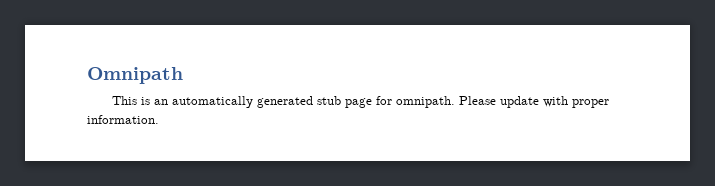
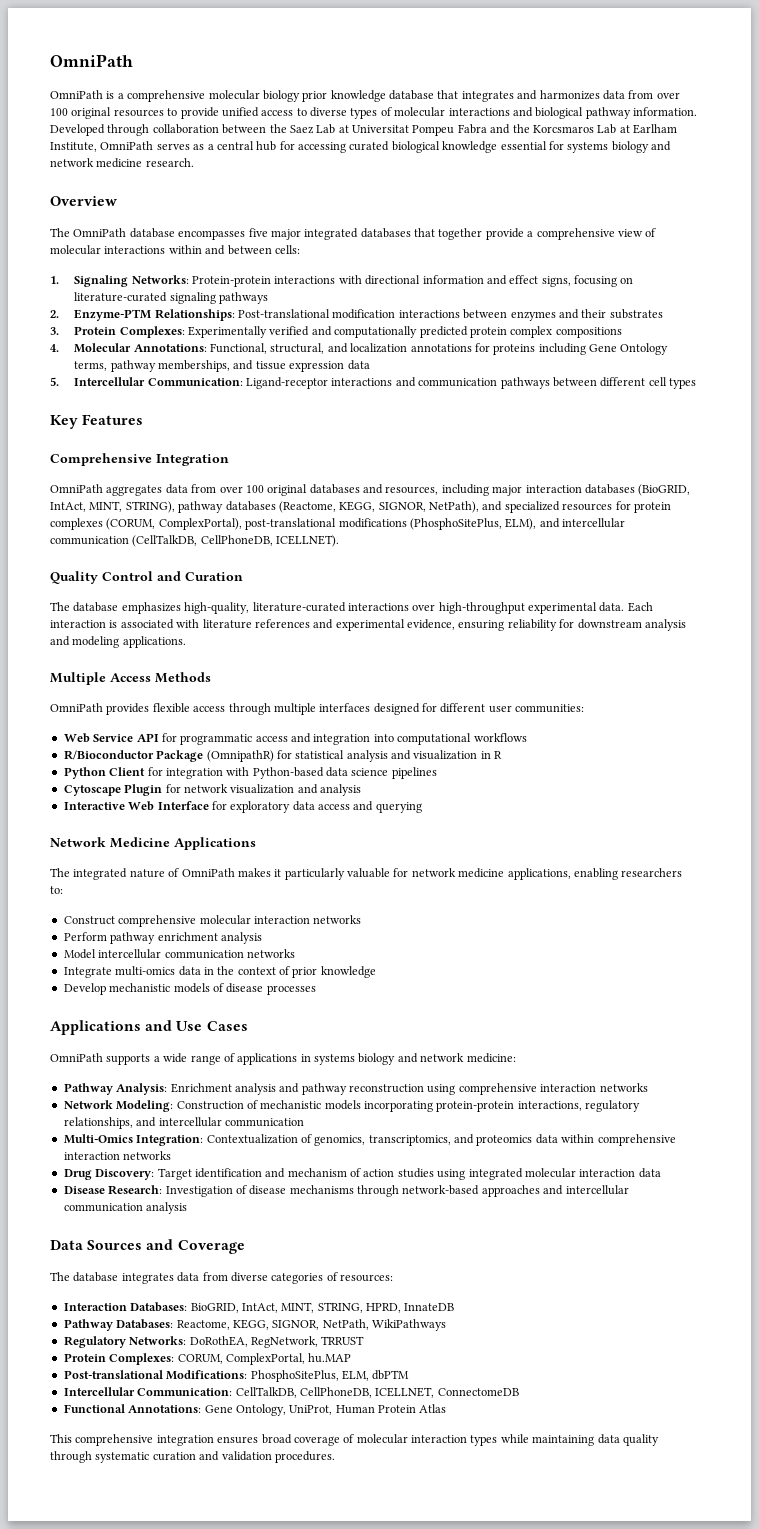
[87,67,183,84] [111,96,609,108] [87,115,159,124] Omnipath // This is an automatically generated stub page for omnipath. Please update with proper information. -> [50,54,133,67] [50,90,680,102] [50,107,697,119] [50,124,677,136] [50,141,671,153] [50,158,194,168] [50,196,117,206] [50,228,657,240] [50,245,300,255] [50,275,634,287] [74,292,269,304] [50,309,663,321] [50,326,622,338] [50,343,669,355] [74,360,370,372] [50,377,697,389] [50,414,144,429] [50,453,229,466] [50,484,691,496] [50,501,671,513] [50,518,625,530] [50,535,340,547] [50,571,243,584] [50,602,653,614] [50,619,686,631] [50,636,186,648] [50,672,211,685] [50,703,585,715] [63,733,527,745] [63,750,503,762] [63,767,437,779] [63,784,361,796] [63,801,422,813] [50,837,256,850] [50,868,683,880] [50,886,63,894] [63,915,362,927] [63,932,262,944] [63,949,295,959] [63,966,376,978] [63,983,316,995] [50,1020,248,1035] [50,1053,516,1065] [63,1083,648,1095] [63,1100,641,1112] [63,1117,304,1129] [63,1134,676,1146] [63,1151,172,1160] [63,1168,661,1180] [63,1185,629,1197] [63,1202,188,1214] [50,1239,245,1254] [50,1272,393,1284] [63,1302,455,1313] [63,1319,446,1331] [63,1336,365,1348] [63,1353,352,1365] [63,1370,410,1382] [63,1387,519,1398] [63,1404,447,1416] [50,1434,659,1446] [50,1451,335,1463] OmniPath // OmniPath is a comprehensive molecular biology prior knowledge database that integrates and harmonizes data from over 100 original resources to provide unified access to diverse types of molecular interactions and biological pathway information. Developed through collaboration between the Saez Lab at Universitat Pompeu Fabra and the Korcsmaros Lab at Earlham Institute, OmniPath serves as a central hub for accessing curated biological knowledge essential for systems biology and network medicine research. // Overview // The OmniPath database encompasses five major integrated databases that together provide a comprehensive view of molecular interactions within and between cells: // 1. Signaling Networks: Protein-protein interactions with directional information and effect signs, focusing on literature-curated signaling pathways // 2. Enzyme-PTM Relationships: Post-translational modification interactions between enzymes and their substrates // 3. Protein Complexes: Experimentally verified and computationally predicted protein complex compositions // 4. Molecular Annotations: Functional, structural, and localization annotations for proteins including Gene Ontology terms, pathway memberships, and tissue expression data // 5. Intercellular Communication: Ligand-receptor interactions and communication pathways between different cell types // Key Features // Comprehensive Integration // OmniPath aggregates data from over 100 original databases and resources, including major interaction databases (BioGRID, IntAct, MINT, STRING), pathway databases (Reactome, KEGG, SIGNOR, NetPath), and specialized resources for protein complexes (CORUM, ComplexPortal), post-translational modifications (PhosphoSitePlus, ELM), and intercellular communication (CellTalkDB, CellPhoneDB, ICELLNET). // Quality Control and Curation // The database emphasizes high-quality, literature-curated interactions over high-throughput experimental data. Each interaction is associated with literature references and experimental evidence, ensuring reliability for downstream analysis and modeling applications. // Multiple Access Methods // OmniPath provides flexible access through multiple interfaces designed for different user communities: // Web Service API for programmatic access and integration into computational workflows // R/Bioconductor Package (OmnipathR) for statistical analysis and visualization in R // Python Client for integration with Python-based data science pipelines // Cytoscape Plugin for network visualization and analysis // Interactive Web Interface for exploratory data access and querying // Network Medicine Applications // The integrated nature of OmniPath makes it particularly valuable for network medicine applications, enabling researchers to: // Construct comprehensive molecular interaction networks // Perform pathway enrichment analysis // Model intercellular communication networks // Integrate multi-omics data in the context of prior knowledge // Develop mechanistic models of disease processes // Applications and Use Cases // OmniPath supports a wide range of applications in systems biology and network medicine: // Pathway Analysis: Enrichment analysis and pathway reconstruction using comprehensive interaction networks // Network Modeling: Construction of mechanistic models incorporating protein-protein interactions, regulatory relationships, and intercellular communication // Multi-Omics Integration: Contextualization of genomics, transcriptomics, and proteomics data within comprehensive interaction networks // Drug Discovery: Target identification and mechanism of action studies using integrated molecular interaction data // Disease Research: Investigation of disease mechanisms through network-based approaches and intercellular communication analysis // Data Sources and Coverage // The database integrates data from diverse categories of resources: // Interaction Databases: BioGRID, IntAct, MINT, STRING, HPRD, InnateDB // Pathway Databases: Reactome, KEGG, SIGNOR, NetPath, WikiPathways // Regulatory Networks: DoRothEA, RegNetwork, TRRUST // Protein Complexes: CORUM, ComplexPortal, hu.MAP // Post-translational Modifications: PhosphoSitePlus, ELM, dbPTM // Intercellular Communication: CellTalkDB, CellPhoneDB, ICELLNET, ConnectomeDB // Functional Annotations: Gene Ontology, UniProt, Human Protein Atlas // This comprehensive integration ensures broad coverage of molecular interaction types while maintaining data quality through systematic curation and validation procedures.

